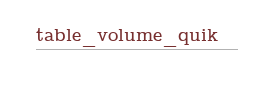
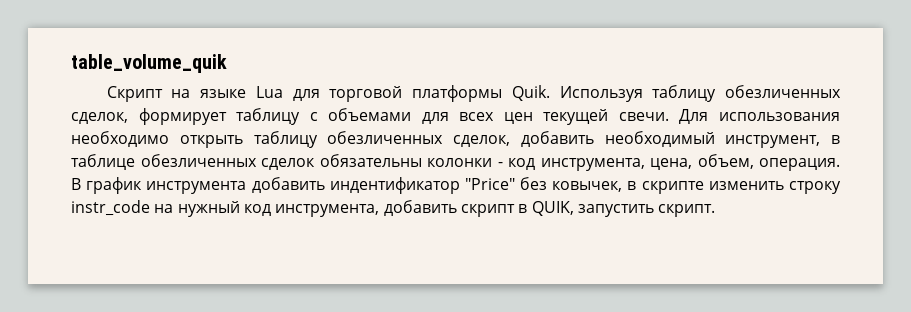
(218, 37) none -> [106,85,842,102] [71,108,840,125] [71,131,840,148] [71,154,840,171] [71,177,841,194] [71,200,716,217] // Скрипт на языке Lua для торговой платформы Quik. Используя таблицу обезличенных сделок, формирует таблицу с объемами для всех цен текущей свечи. Для использования необходимо открыть таблицу обезличенных сделок, добавить необходимый инструмент, в таблице обезличенных сделок обязательны колонки - код инструмента, цена, объем, операция. В график инструмента добавить индентификатор "Price" без ковычек, в скрипте изменить строку instr_code на нужный код инструмента, добавить скрипт в QUIK, запустить скрипт.

